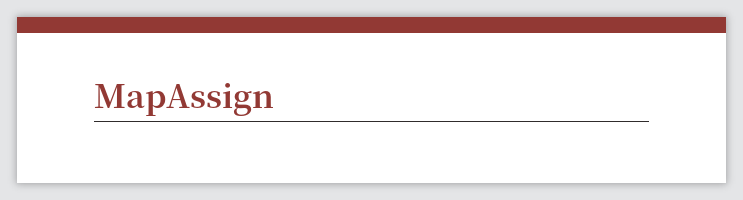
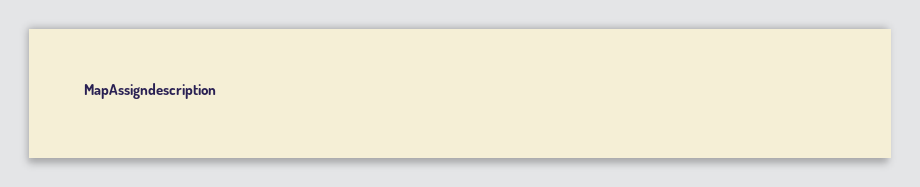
[94,83,274,116] MapAssign -> [84,83,216,99] MapAssigndescription

